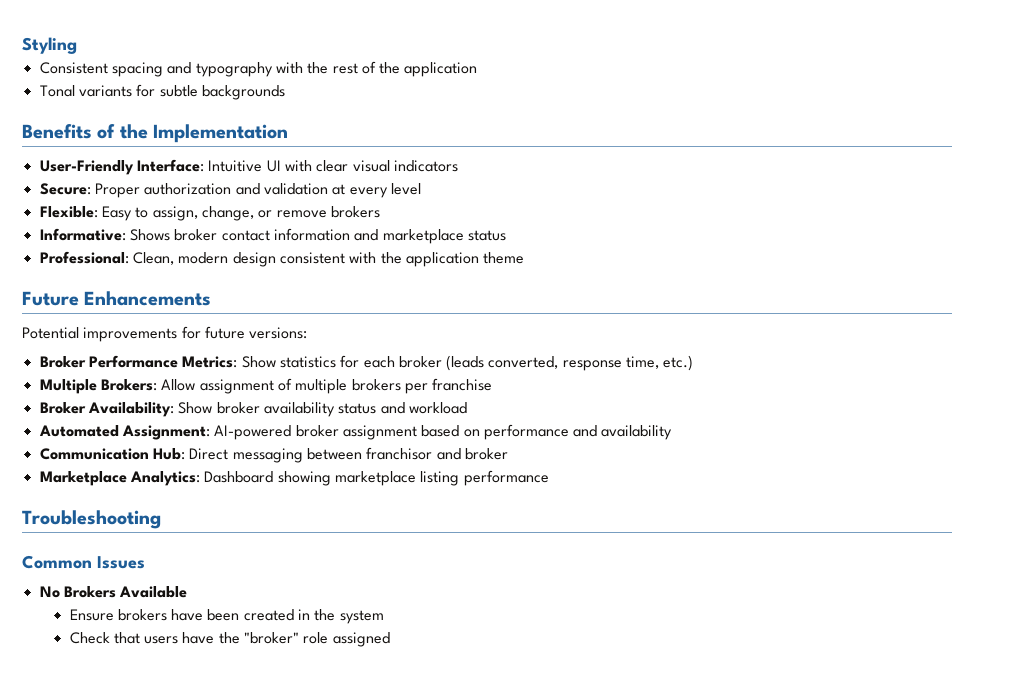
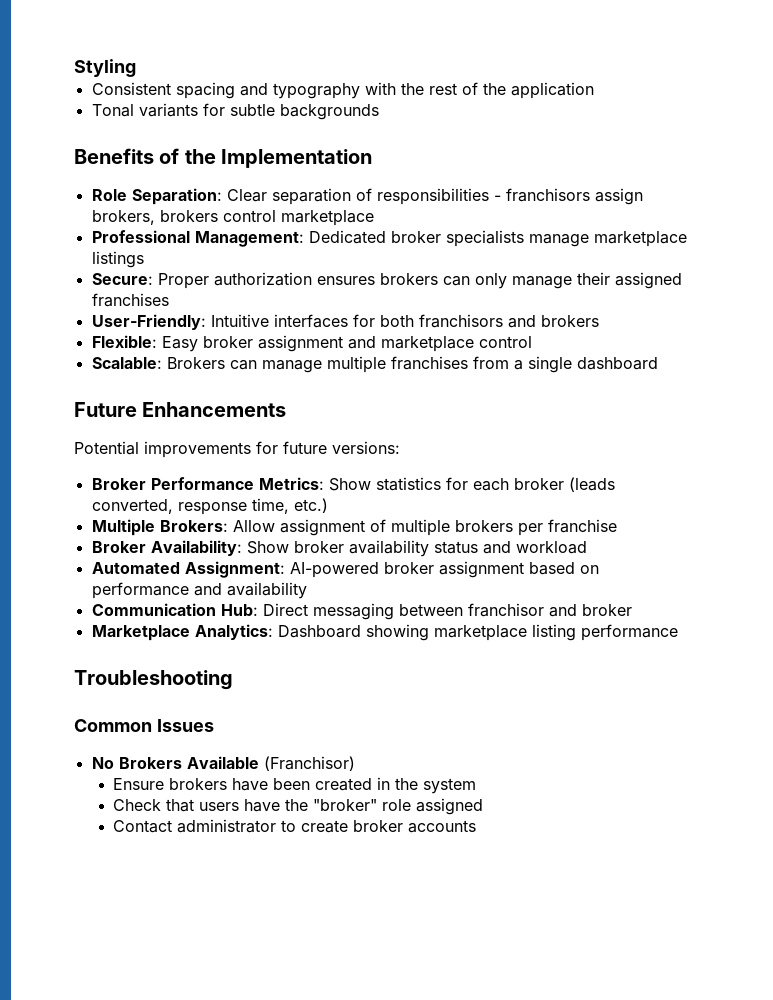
[39,159,458,175] [39,183,421,198] [39,206,380,221] [39,228,506,244] [39,251,525,267] User-Friendly Interface: Intuitive UI with clear visual indicators // Secure: Proper authorization and validation at every level // Flexible: Easy to assign, change, or remove brokers // Informative: Shows broker contact information and marketplace status // Professional: Clean, modern design consistent with the application theme -> [91,188,643,205] [91,210,374,226] [91,230,687,247] [91,251,144,268] [91,272,682,289] [91,293,169,307] [91,314,599,330] [91,335,532,352] [91,356,658,373] Role Separation: Clear separation of responsibilities - franchisors assign brokers, brokers control marketplace // Professional Management: Dedicated broker specialists manage marketplace listings // Secure: Proper authorization ensures brokers can only manage their assigned franchises // User-Friendly: Intuitive interfaces for both franchisors and brokers // Flexible: Easy broker assignment and marketplace control // Scalable: Brokers can manage multiple franchises from a single dashboard
(188, 592) none -> [263,756,355,771] (Franchisor)
(390, 639) none -> [113,819,477,833] // Contact administrator to create broker accounts

